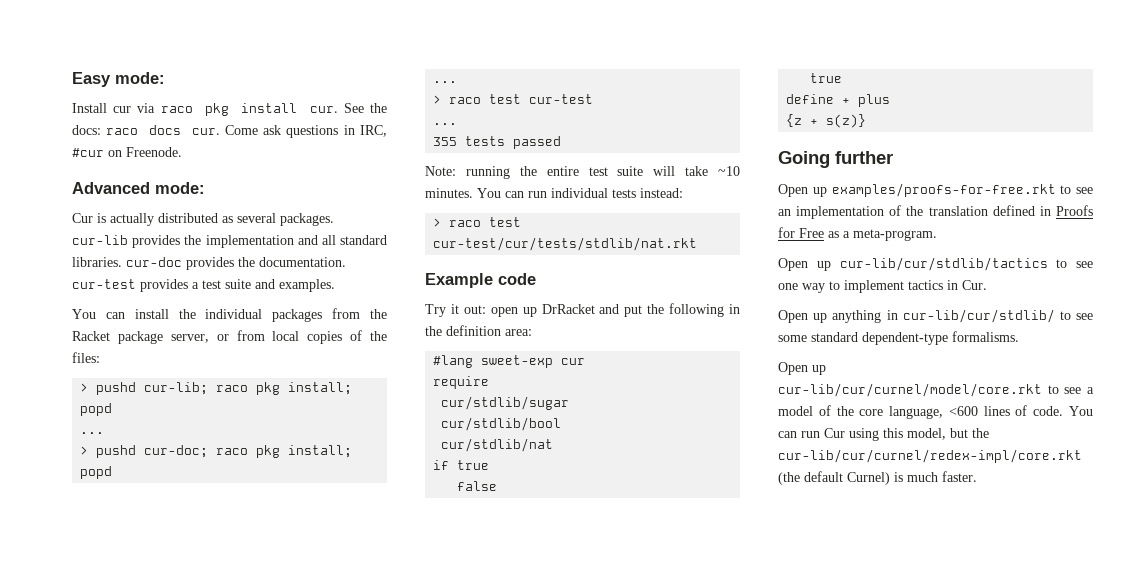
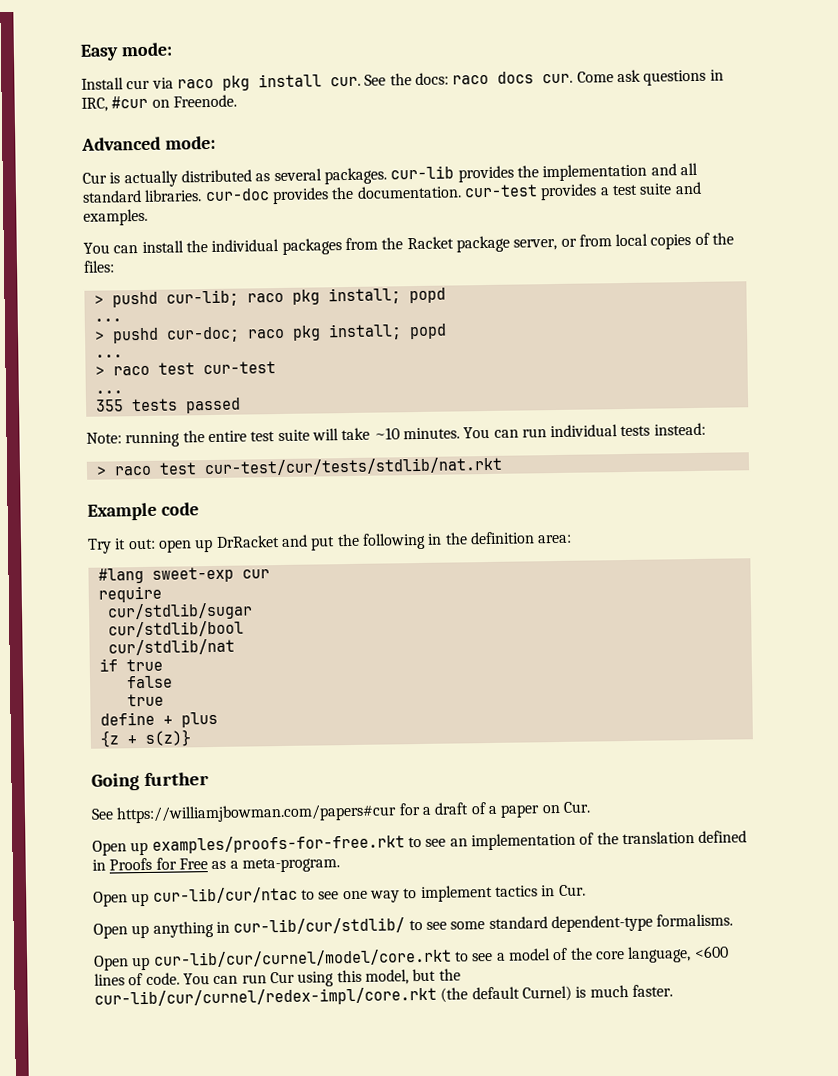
(893, 157) none -> [91,801,590,824] // See https://williamjbowman.com/papers#cur for a draft of a paper on Cur.
[839,257,1048,271] cur-lib/cur/stdlib/tactics -> [152,886,298,904] cur-lib/cur/ntac

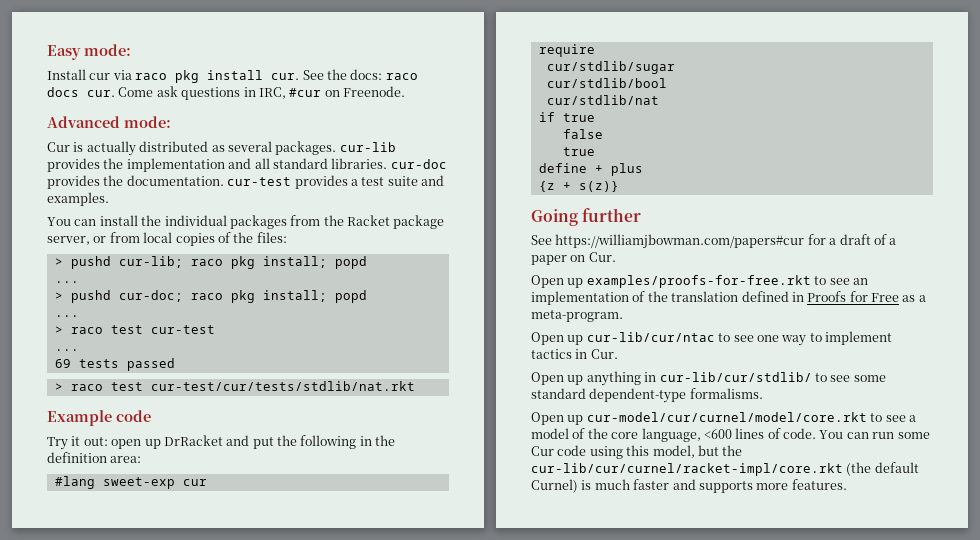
[94,399,124,412] 355 -> [54,359,71,368] 69
[86,422,706,448] // Note: running the entire test suite will take ~10 minutes. You can run individual tests instead: -> (175, 364) none
[152,948,452,968] cur-lib/cur/curnel/model/core.rkt -> [586,412,867,422] cur-model/cur/curnel/model/core.rkt
[269,971,295,984] Cur -> [897,432,930,439] [531,445,587,456] some Cur code
[94,986,437,1008] cur-lib/cur/curnel/redex-impl/core.rkt -> [531,463,843,476] cur-lib/cur/curnel/racket-impl/core.rkt
[631,984,673,997] faster. -> [633,479,847,493] faster and supports more features.

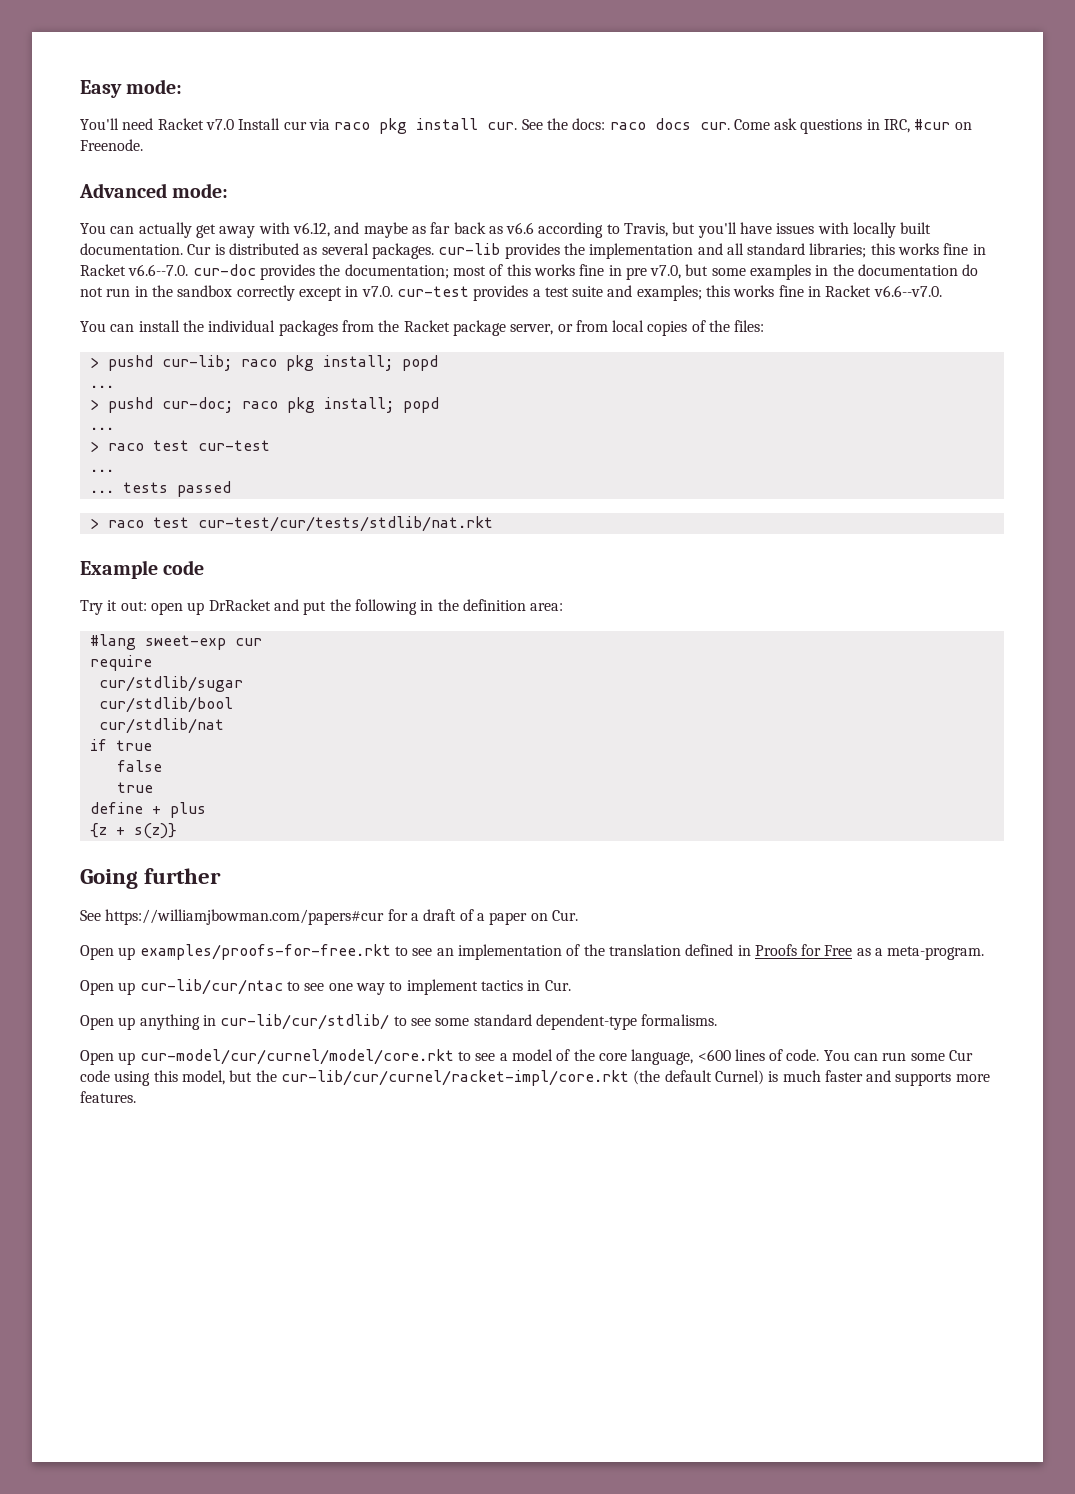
(131, 50) none -> [80,118,234,130] You'll need Racket v7.0
(171, 122) none -> [80,222,932,238] [80,243,183,255] You can actually get away with v6.12, and maybe as far back as v6.6 according to Travis, but you'll have issues with locally built documentation.
[86,141,136,156] actually -> (225, 249) none
[331,158,447,169] [47,175,224,189] libraries. cur-doc provides the documentation. -> [809,243,986,258] [80,264,979,280] [80,285,393,301] libraries; this works fine in Racket v6.6--7.0. cur-doc provides the documentation; most of this works fine in pre v7.0, but some examples in the documentation do not run in the sandbox correctly except in v7.0.
[47,192,109,206] examples. -> [636,285,942,301] examples; this works fine in Racket v6.6--v7.0.
[54,359,71,368] 69 -> [89,490,114,493] ...

